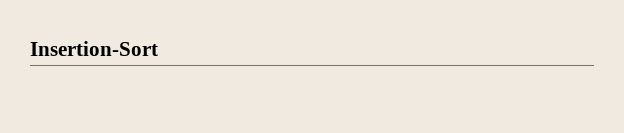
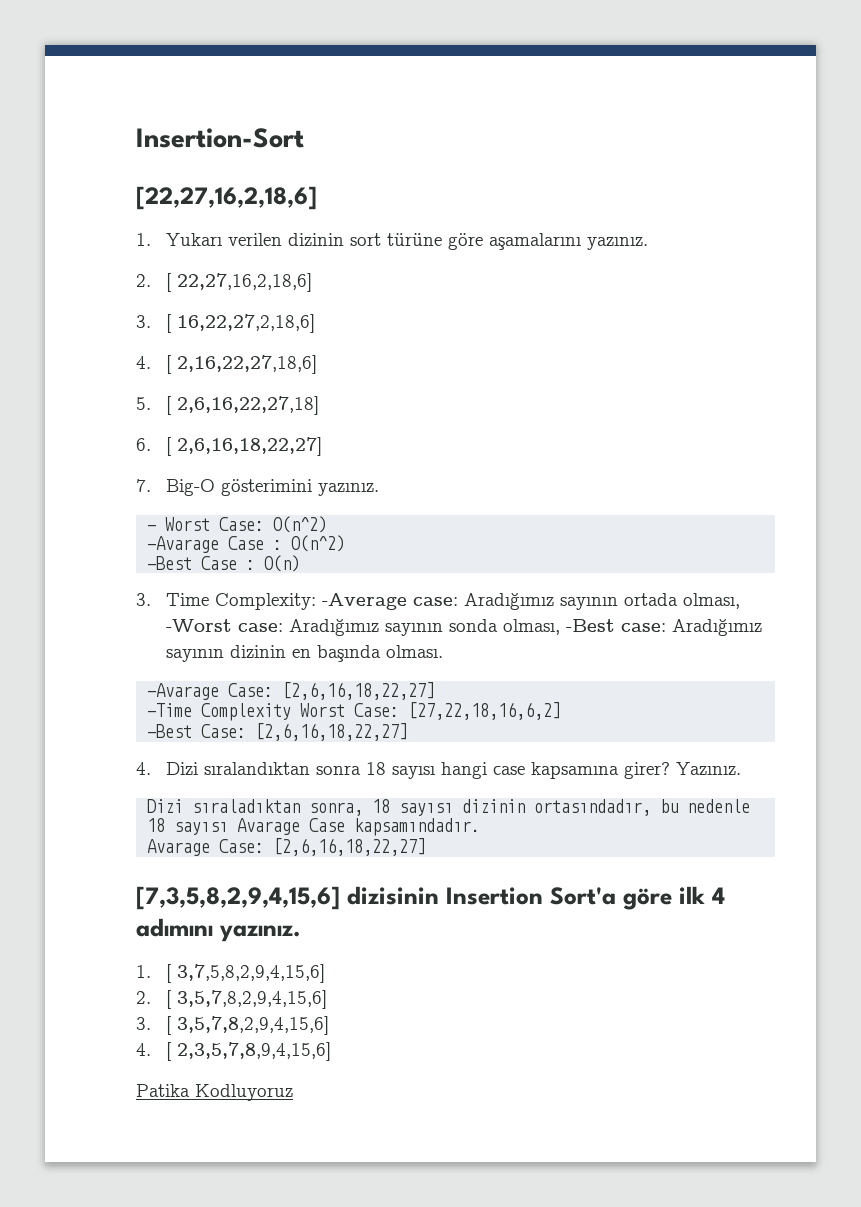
(158, 48) none -> [136,186,317,210] [136,233,648,250] [136,273,312,292] [136,314,315,333] [136,355,317,374] [136,396,319,415] [136,437,322,456] [136,479,379,496] [147,516,328,533] [147,535,346,553] [147,555,301,572] [136,593,740,610] [165,619,762,636] [165,645,443,662] [147,682,436,700] [147,702,562,721] [147,723,409,741] [136,762,741,779] [147,799,751,816] [147,818,481,836] [147,838,427,856] [136,886,725,910] [136,918,301,942] [136,964,325,983] [136,990,327,1009] [136,1016,329,1035] [136,1042,331,1061] [136,1084,293,1101] // [22,27,16,2,18,6] // 1. Yukarı verilen dizinin sort türüne göre aşamalarını yazınız. // 2. [ 22,27,16,2,18,6] // 3. [ 16,22,27,2,18,6] // 4. [ 2,16,22,27,18,6] // 5. [ 2,6,16,22,27,18] // 6. [ 2,6,16,18,22,27] // 7. Big-O gösterimini yazınız. // - Worst Case: O(n^2) // -Avarage Case : O(n^2) // -Best Case : O(n) // 3. Time Complexity: -Average case: Aradığımız sayının ortada olması, -Worst case: Aradığımız sayının sonda olması, -Best case: Aradığımız sayının dizinin en başında olması. // -Avarage Case: [2,6,16,18,22,27] // -Time Complexity Worst Case: [27,22,18,16,6,2] // -Best Case: [2,6,16,18,22,27] // 4. Dizi sıralandıktan sonra 18 sayısı hangi case kapsamına girer? Yazınız. // Dizi sıraladıktan sonra, 18 sayısı dizinin ortasındadır, bu nedenle 18 sayısı Avarage Case kapsamındadır. // Avarage Case: [2,6,16,18,22,27] // [7,3,5,8,2,9,4,15,6] dizisinin Insertion Sort'a göre ilk 4 adımını yazınız. // 1. [ 3,7,5,8,2,9,4,15,6] // 2. [ 3,5,7,8,2,9,4,15,6] // 3. [ 3,5,7,8,2,9,4,15,6] // 4. [ 2,3,5,7,8,9,4,15,6] // Patika Kodluyoruz

